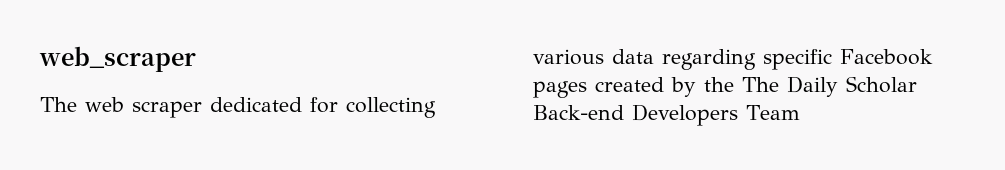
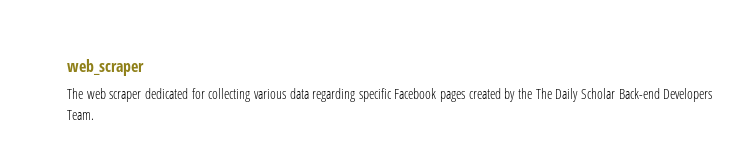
[746,105,800,120] Team -> [67,110,94,120] Team.

